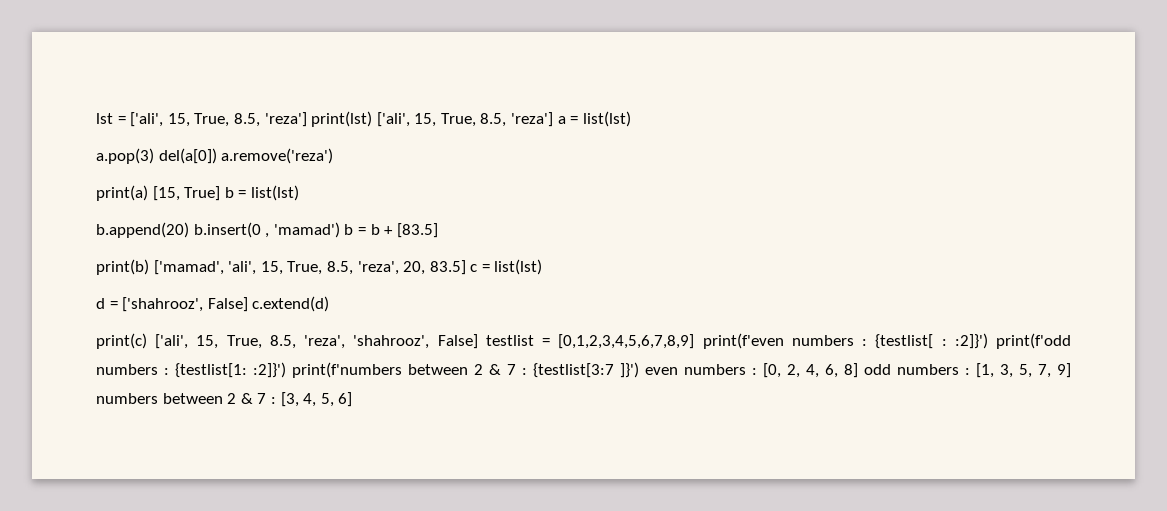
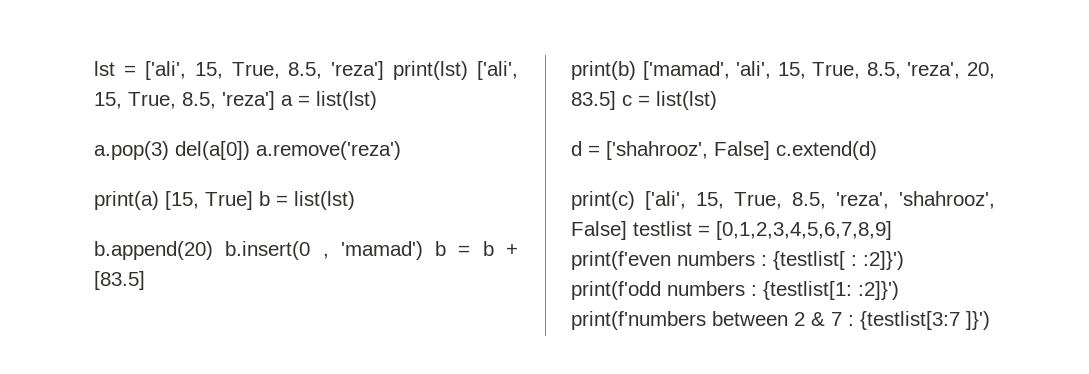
[645,363,1071,378] [96,392,353,407] even numbers : [0, 2, 4, 6, 8] odd numbers : [1, 3, 5, 7, 9] numbers between 2 & 7 : [3, 4, 5, 6] -> (990, 320) none

